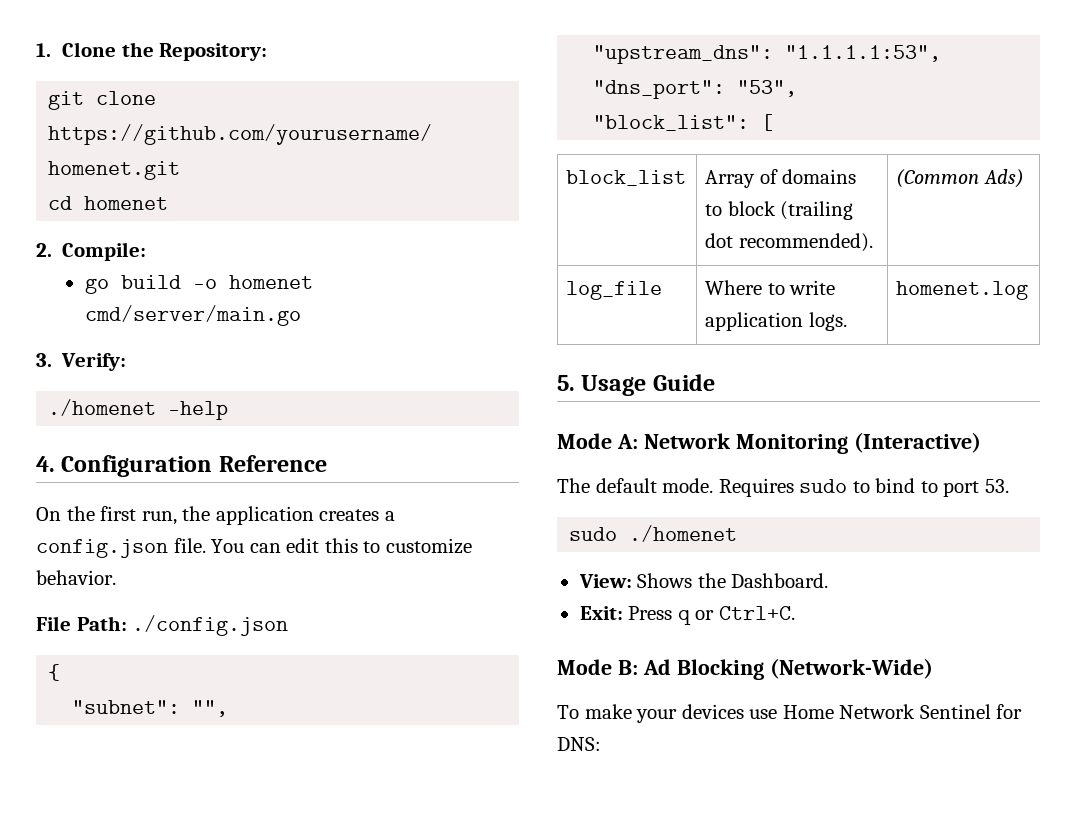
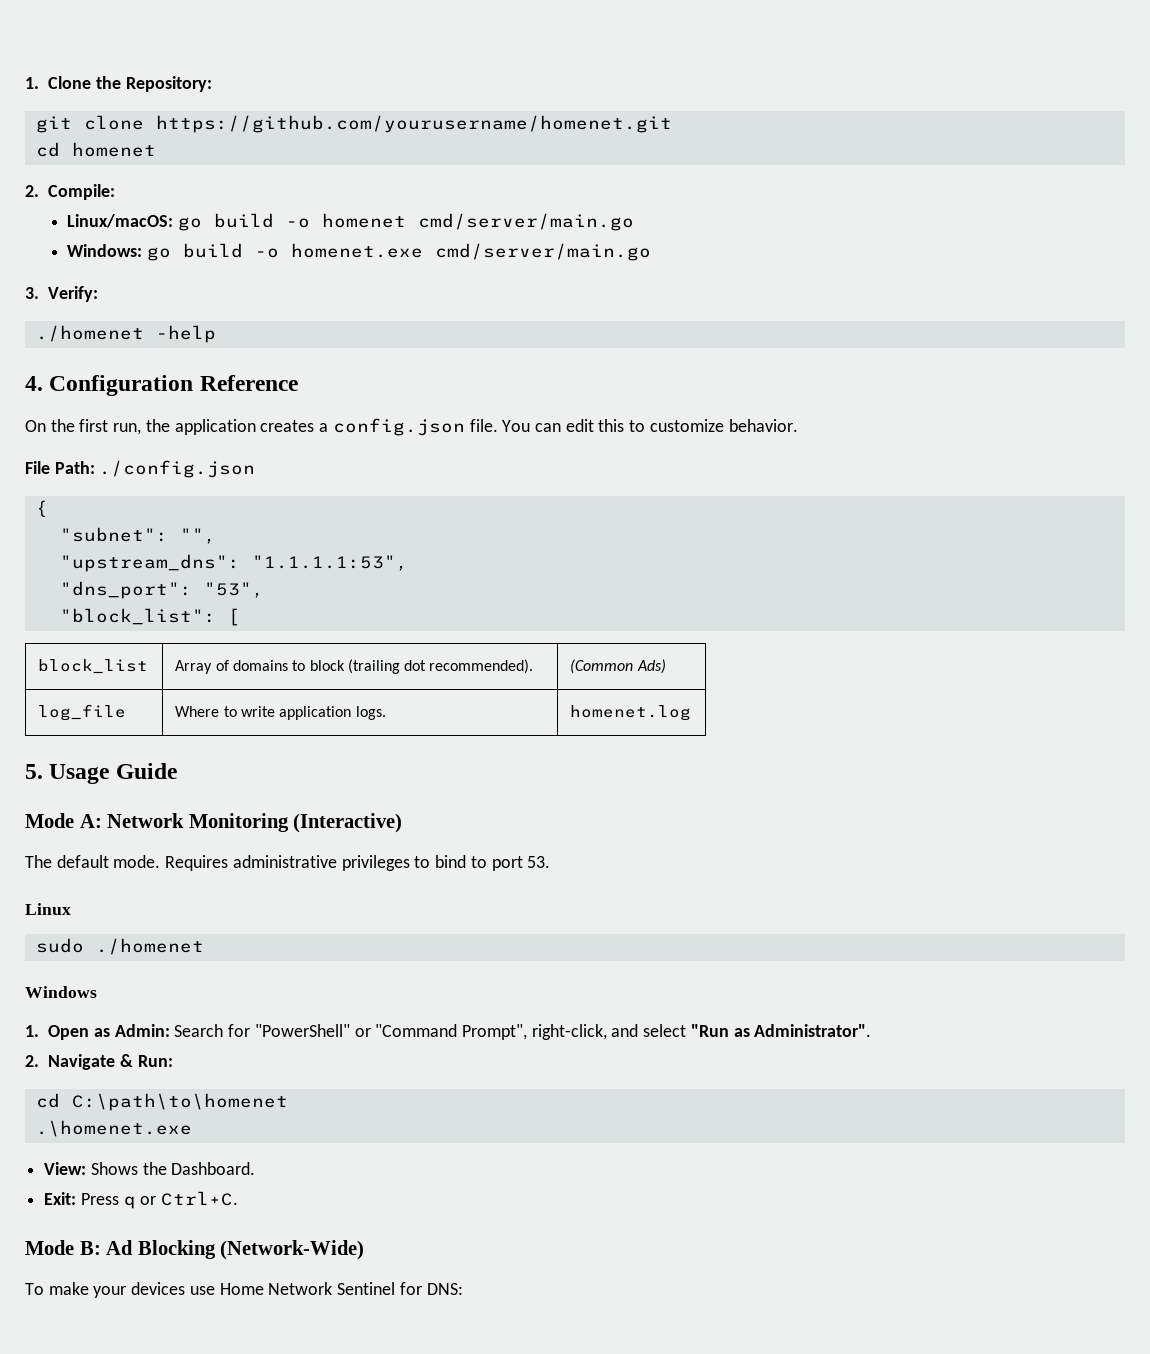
(147, 251) none -> [67,214,174,228] Linux/macOS:
(301, 315) none -> [67,243,652,261] // Windows: go build -o homenet.exe cmd/server/main.go
[799,479,848,493] sudo -> [232,855,410,871] administrative privileges
(1009, 486) none -> [25,903,71,915] // Linux
(738, 533) none -> [25,986,97,998] [25,1024,872,1040] [25,1054,173,1070] [35,1093,288,1111] [35,1120,192,1137] // Windows // 1. Open as Admin: Search for "PowerShell" or "Command Prompt", right-click, and select "Run as Administrator". // 2. Navigate & Run: // cd C:\path\to\homenet // .\homenet.exe

